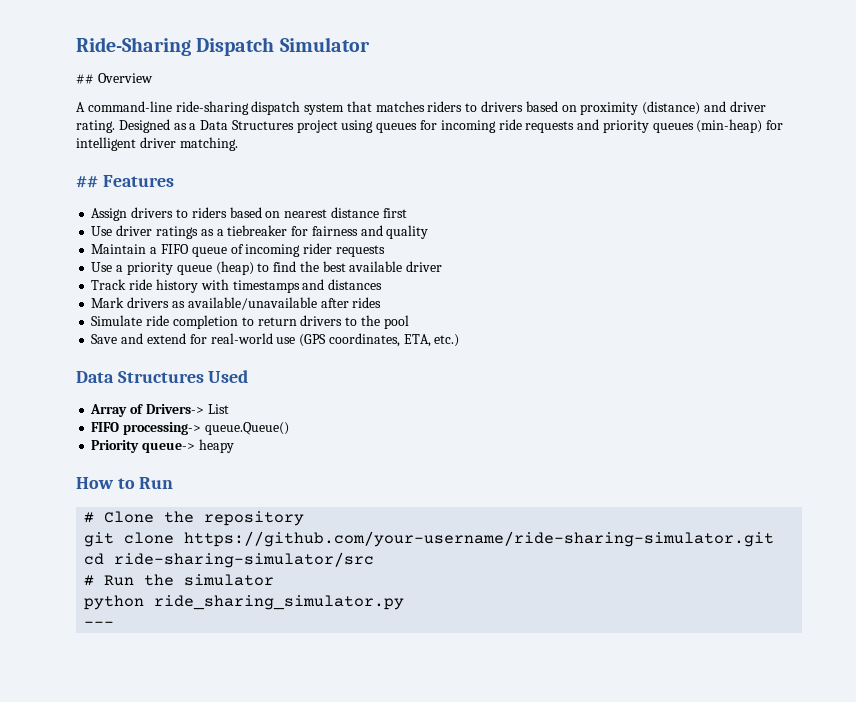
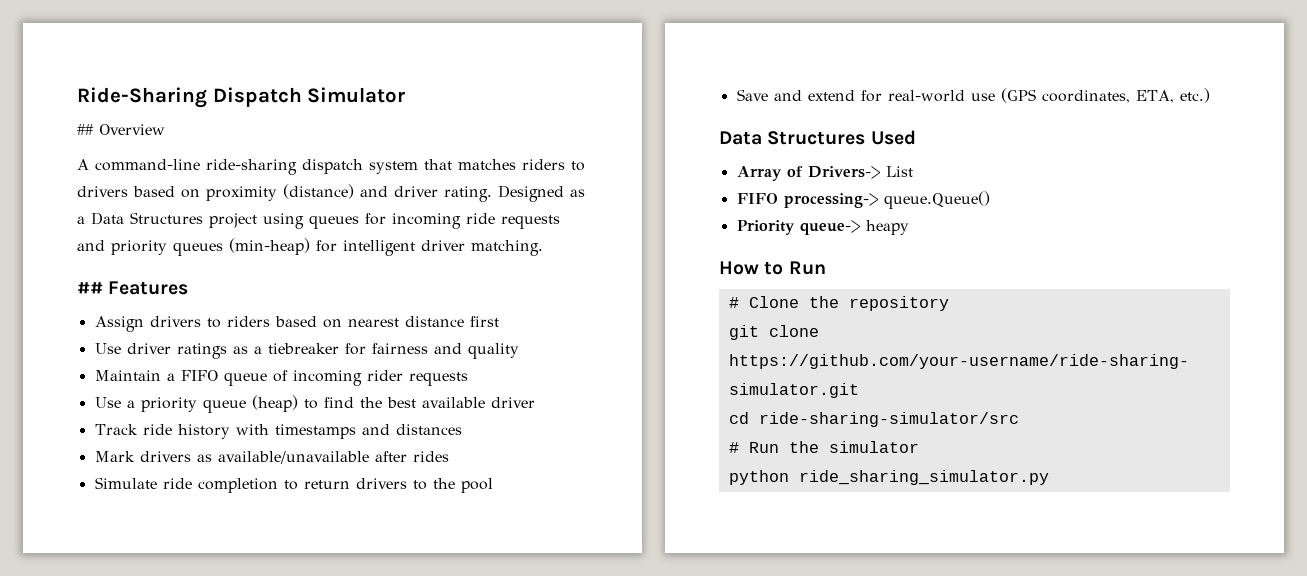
[84,621,115,627] // --- -> (1049, 477) none

